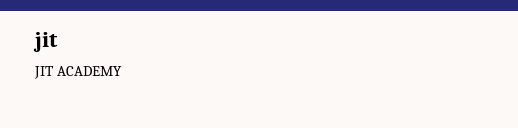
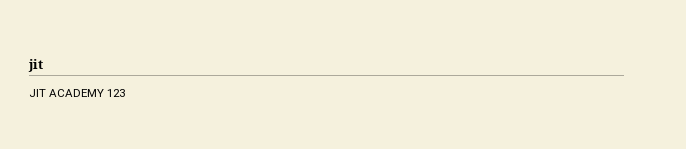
(122, 71) none -> [107,89,126,97] 123

